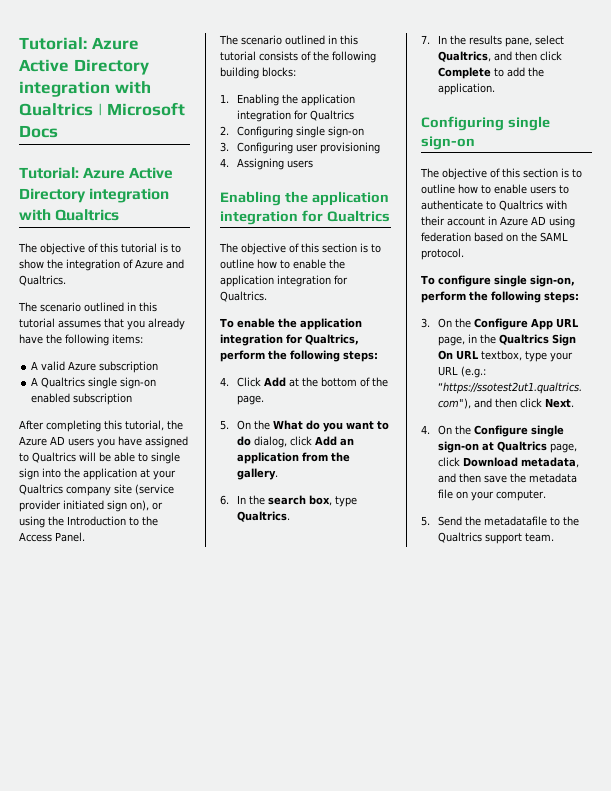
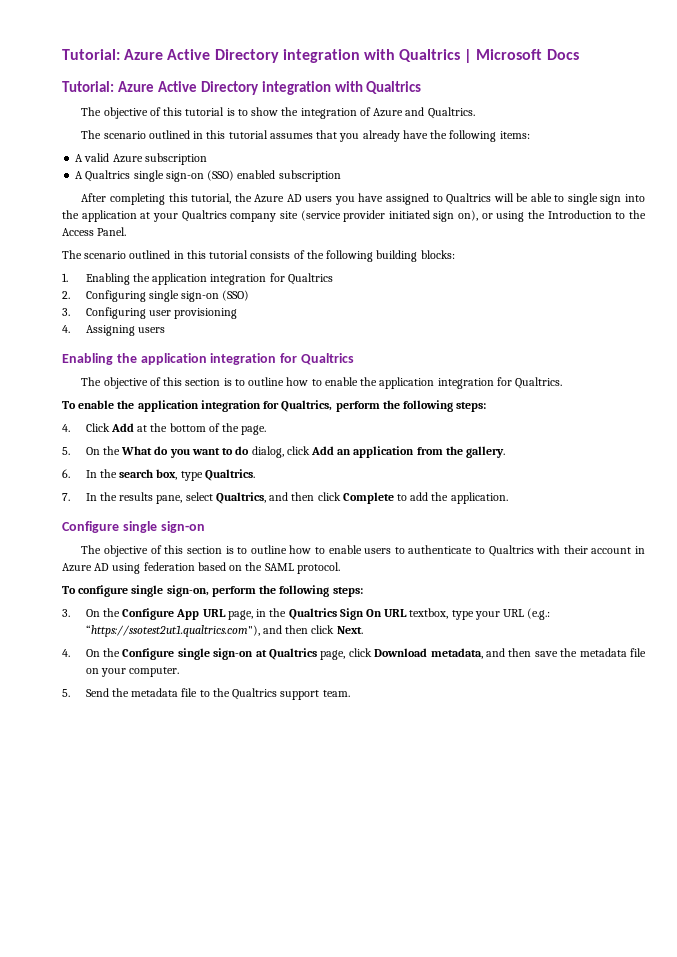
(157, 383) none -> [207,170,235,181] (SSO)
(365, 132) none -> [222,290,250,301] (SSO)
[421,116,504,131] Configuring -> [62,521,119,533] Configure
[484,516,548,526] metadatafile -> [131,688,198,697] metadata file

